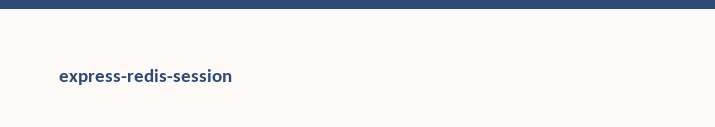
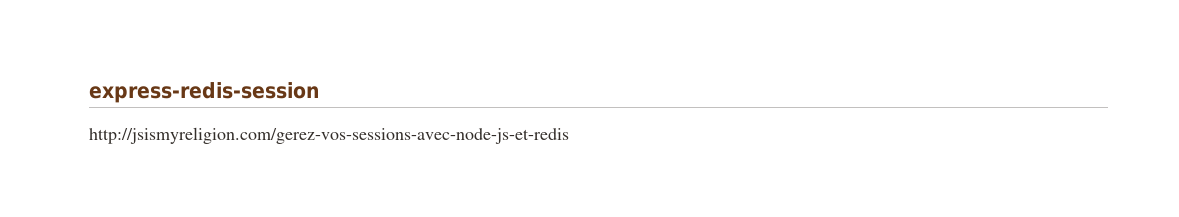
(232, 77) none -> [89,127,569,144] // http://jsismyreligion.com/gerez-vos-sessions-avec-node-js-et-redis

